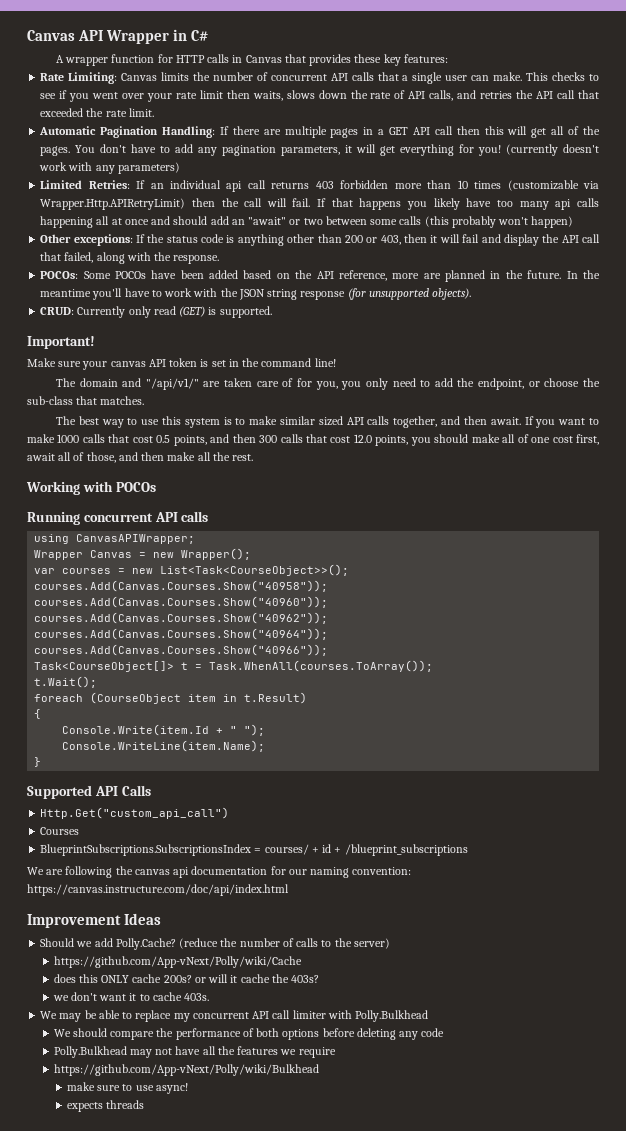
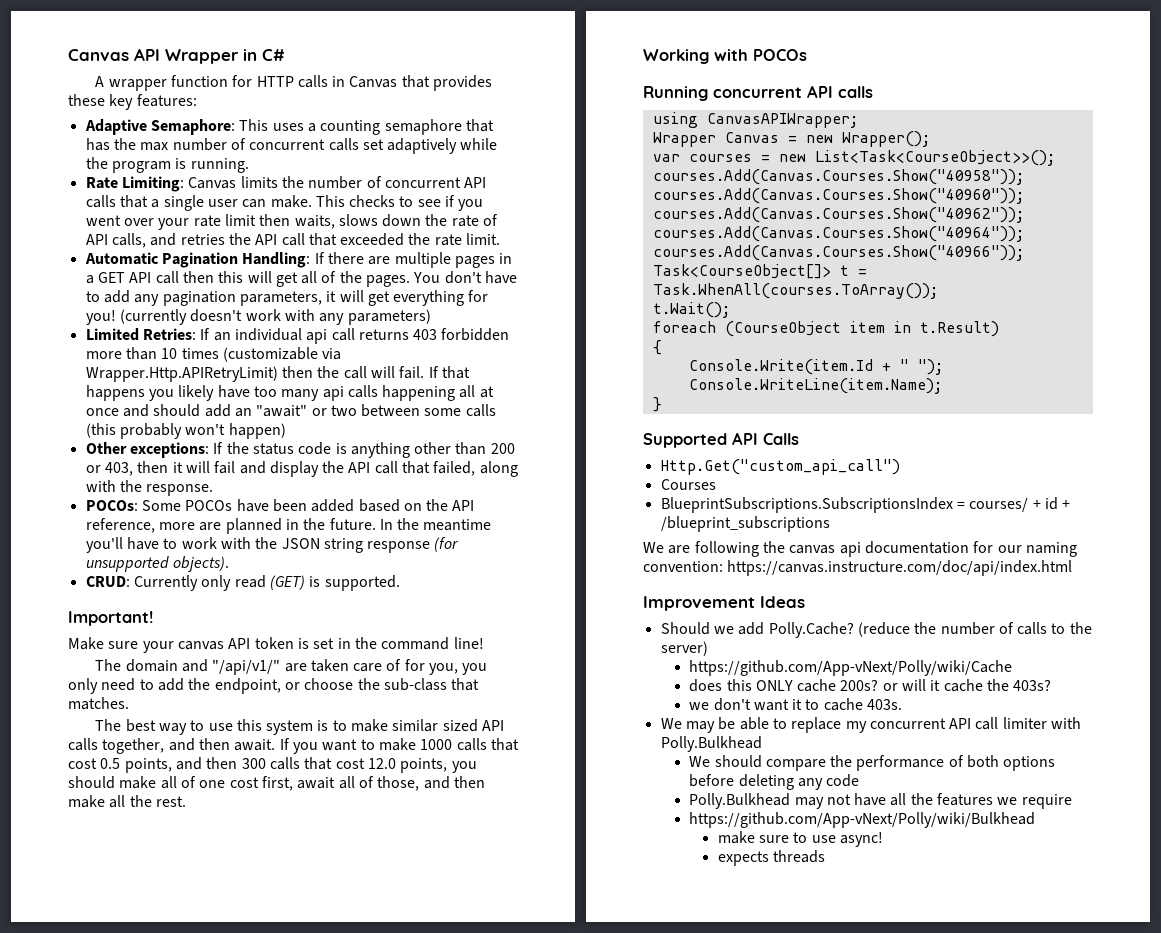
(448, 58) none -> [84,119,494,135] [85,138,498,154] [85,157,249,173] // Adaptive Semaphore: This uses a counting semaphore that has the max number of concurrent calls set adaptively while the program is running.

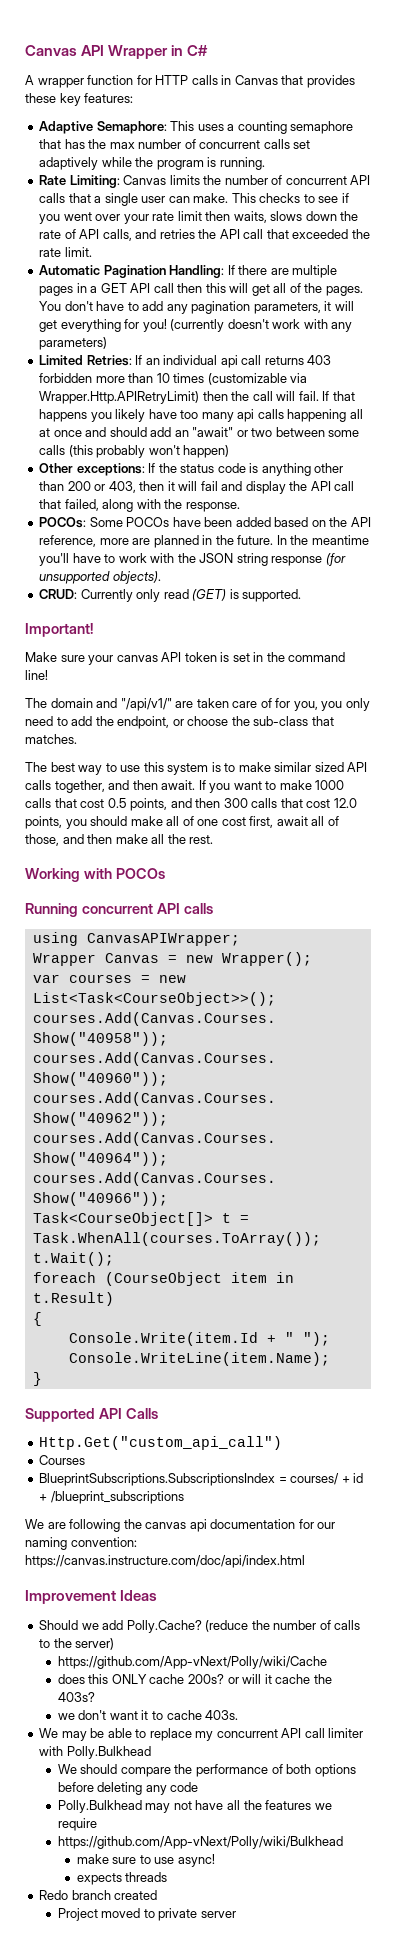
(826, 856) none -> [39,1890,158,1900] [57,1908,236,1921] // Redo branch created // Project moved to private server

